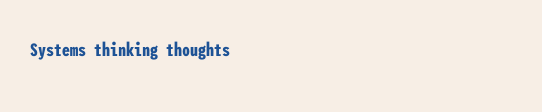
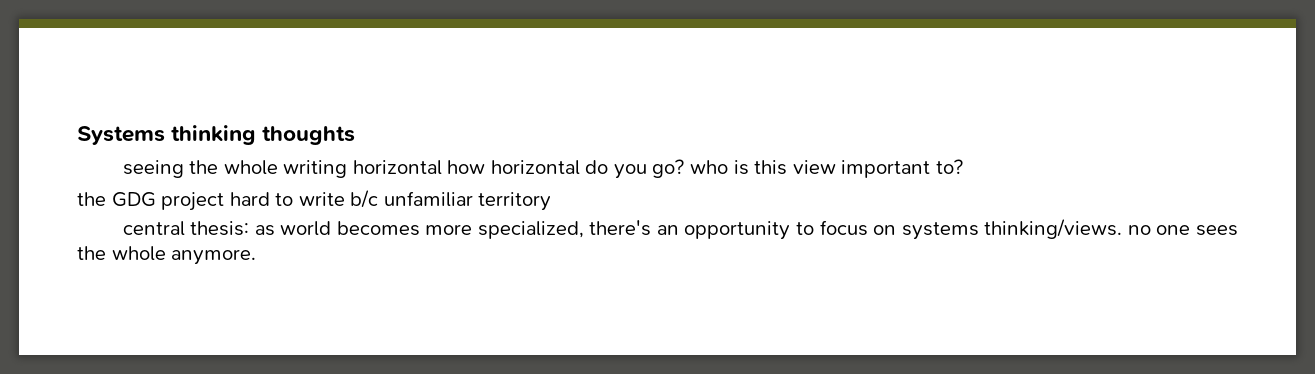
(230, 50) none -> [122,159,963,179] [77,190,552,211] [122,219,1238,240] [77,246,257,265] // seeing the whole writing horizontal how horizontal do you go? who is this view important to? // the GDG project hard to write b/c unfamiliar territory // central thesis: as world becomes more specialized, there's an opportunity to focus on systems thinking/views. no one sees the whole anymore.

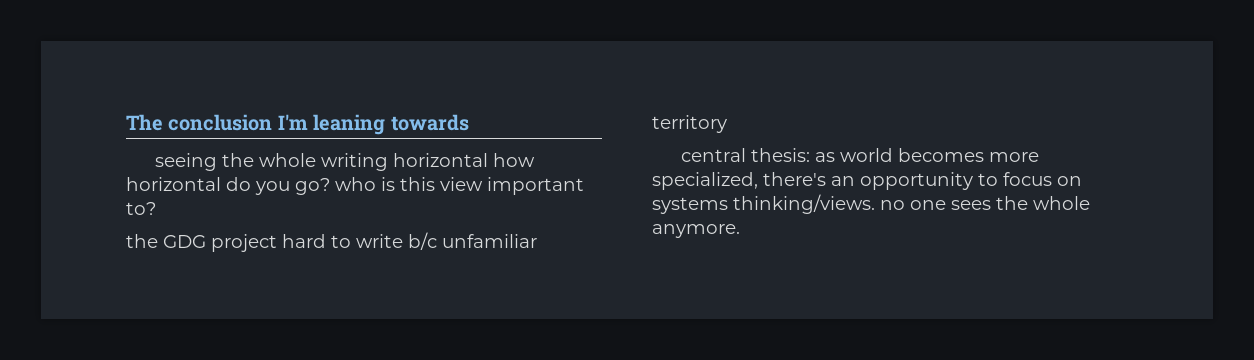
[77,125,356,145] Systems thinking thoughts -> [126,114,469,135] The conclusion I'm leaning towards

